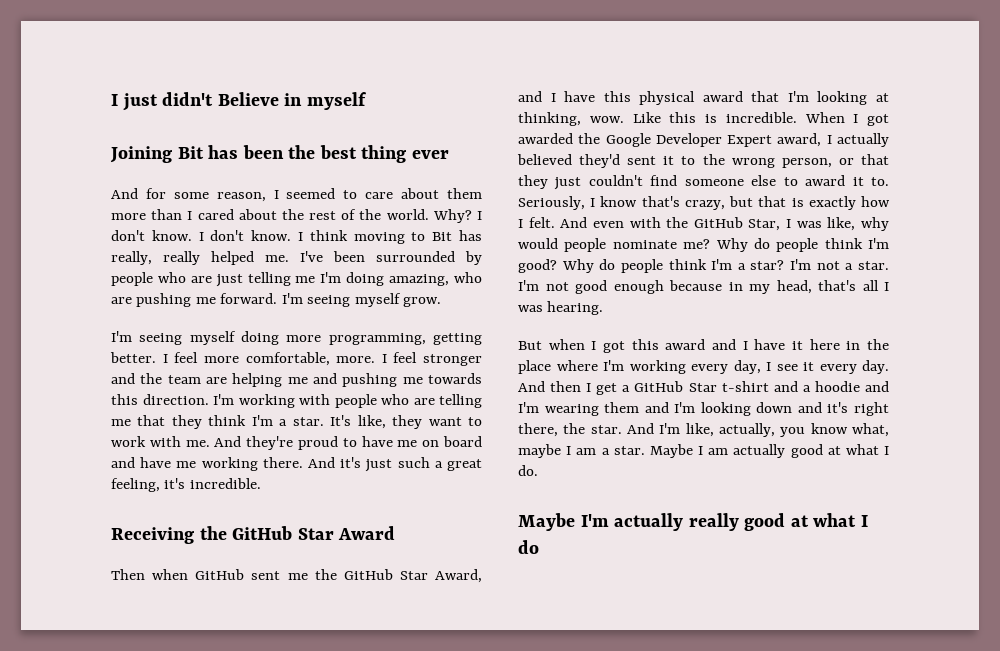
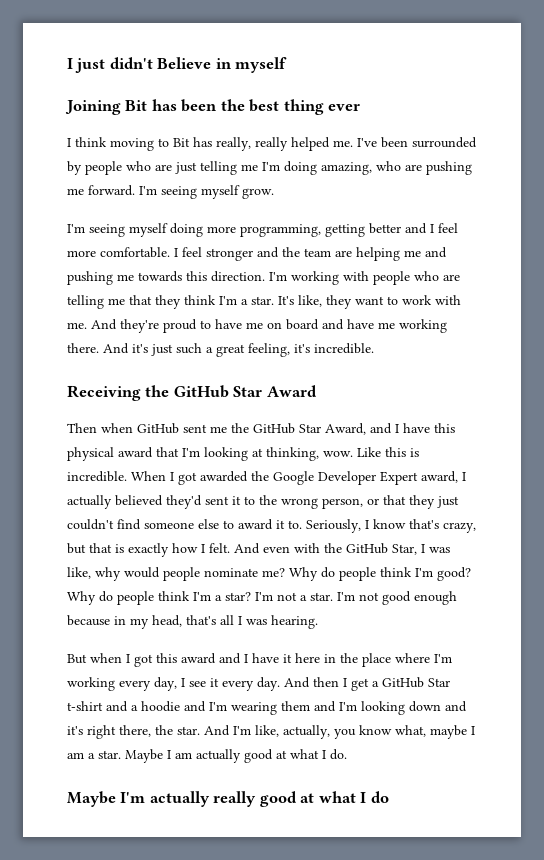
[111,188,483,202] [111,209,483,223] [111,230,292,241] And for some reason, I seemed to care about them more than I cared about the rest of the world. Why? I don't know. I don't know. -> (361, 107) none
[110,352,156,363] better. -> [369,223,427,234] better and
[245,352,376,366] comfortable, more. -> [100,247,170,258] comfortable.

